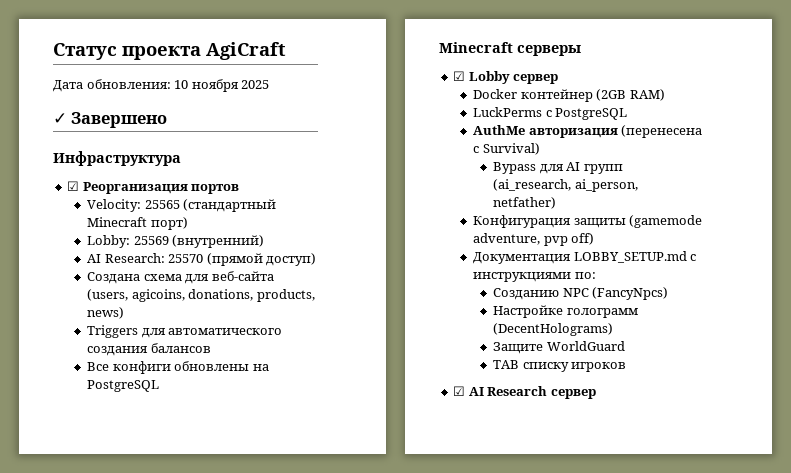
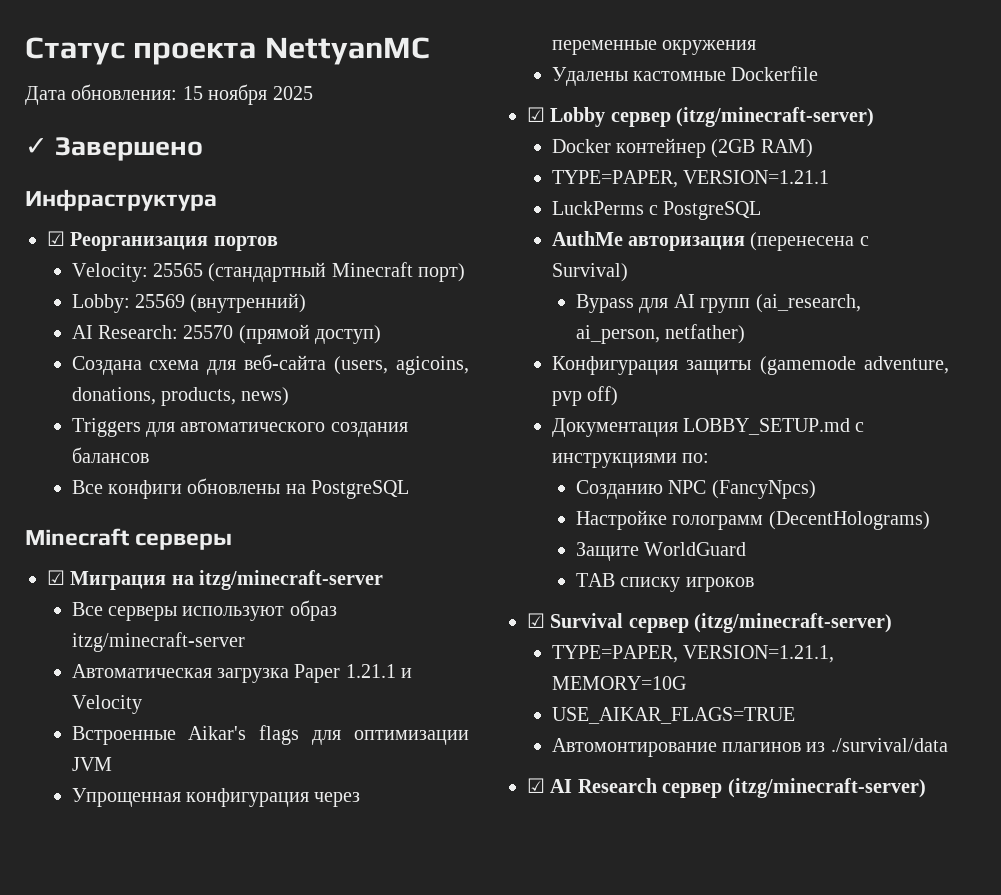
[206,42,286,60] AgiCraft -> [264,37,430,65] NettyanMC
[174,80,189,89] 10 -> [182,86,203,100] 15
(581, 50) none -> [47,570,384,590] [71,600,337,621] [71,632,245,652] [71,664,413,683] [71,695,142,714] [71,725,469,745] [71,757,112,771] [71,788,361,807] [551,40,756,55] [551,66,819,86] // ☑ Миграция на itzg/minecraft-server // Все серверы используют образ itzg/minecraft-server // Автоматическая загрузка Paper 1.21.1 и Velocity // Встроенные Aikar's flags для оптимизации JVM // Упрощенная конфигурация через переменные окружения // Удалены кастомные Dockerfile
(559, 79) none -> [676,107,875,127] (itzg/minecraft-server)
(665, 95) none -> [551,170,829,188] // TYPE=PAPER, VERSION=1.21.1
(627, 367) none -> [527,613,893,633] [551,645,834,663] [551,676,686,690] [551,707,795,724] [551,738,948,757] // ☑ Survival сервер (itzg/minecraft-server) // TYPE=PAPER, VERSION=1.21.1, MEMORY=10G // USE_AIKAR_FLAGS=TRUE // Автомонтирование плагинов из ./survival/data
(596, 394) none -> [727,778,926,798] (itzg/minecraft-server)

